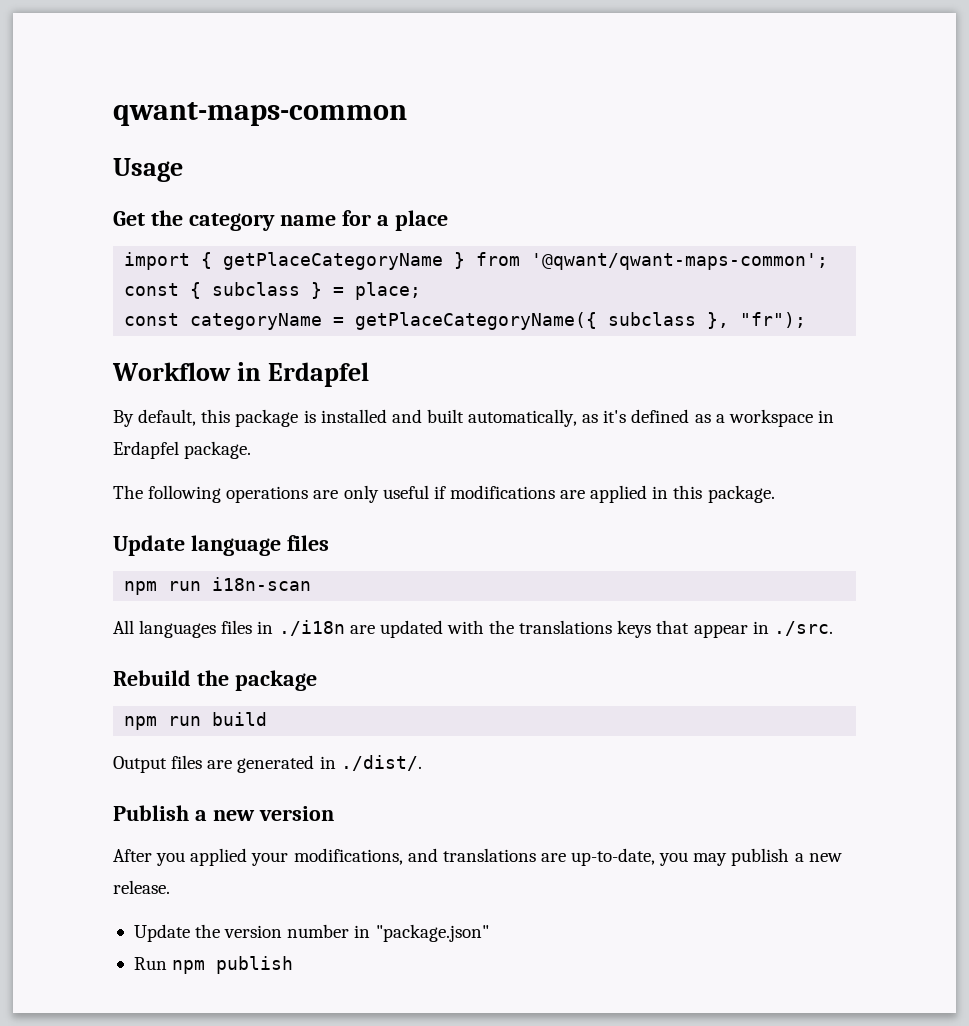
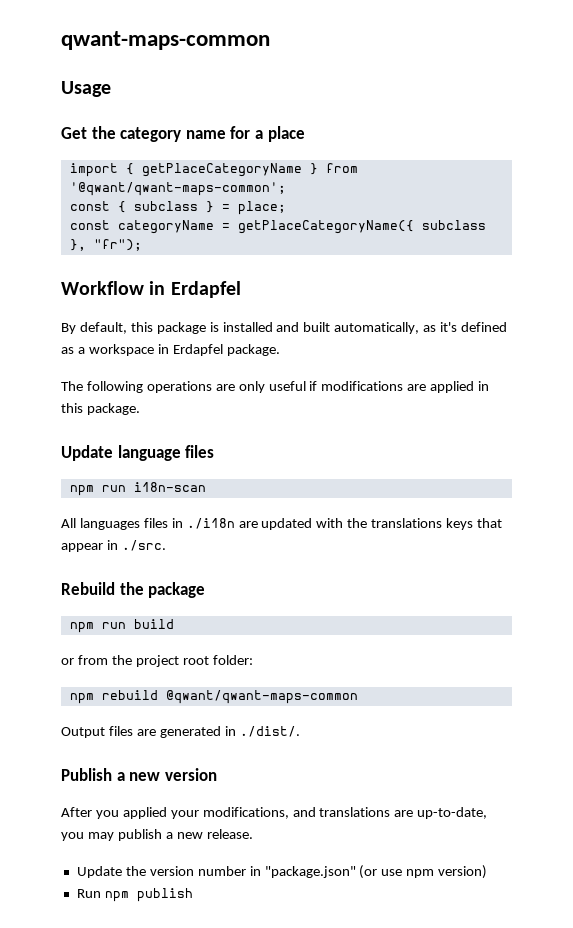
(268, 719) none -> [61,655,253,667] [69,690,358,704] // or from the project root folder: // npm rebuild @qwant/qwant-maps-common
(489, 933) none -> [359,865,488,879] (or use npm version)

